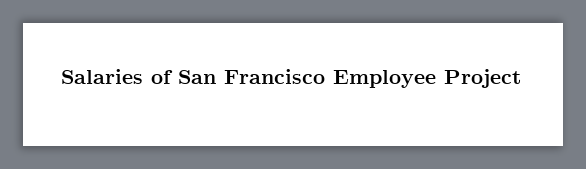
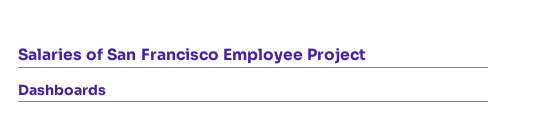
(521, 78) none -> [18,84,106,96] // Dashboards

